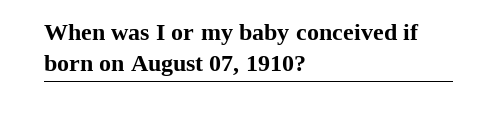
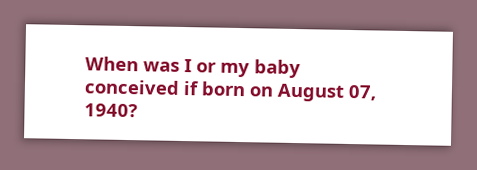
[245,56,306,71] 1910? -> [84,103,138,118] 1940?

